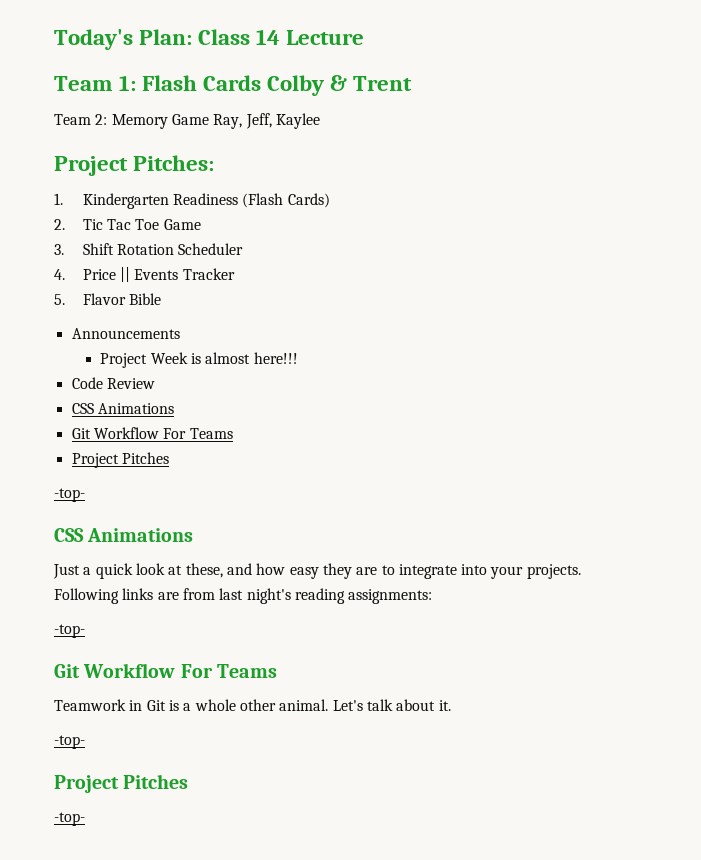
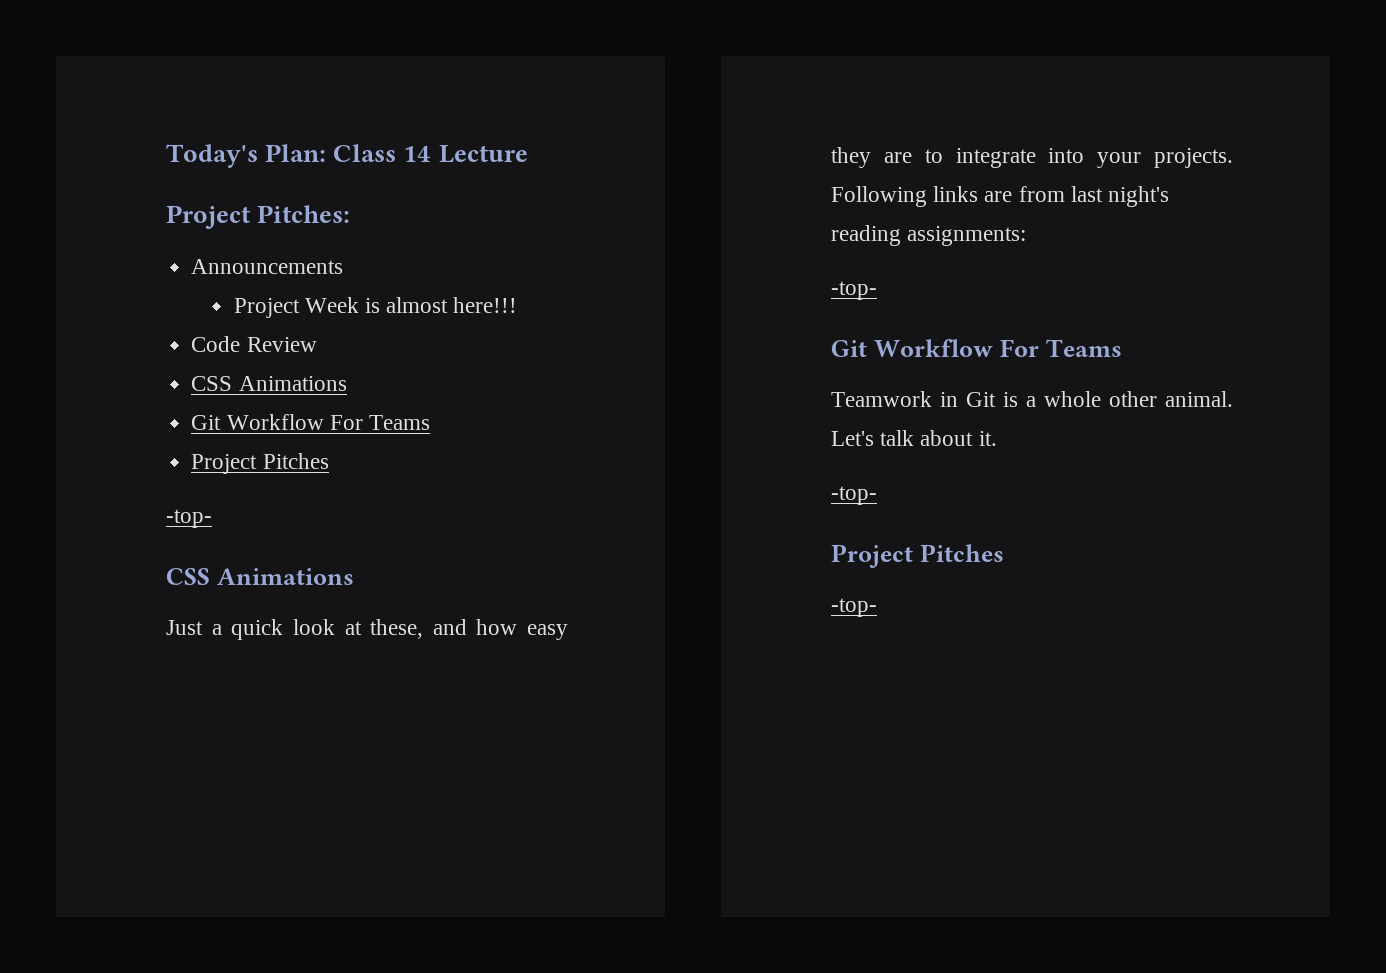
[54,75,413,96] [54,113,320,129] [54,155,215,176] [54,193,330,209] [54,219,201,230] [54,243,244,255] [54,267,235,282] [54,293,161,305] Team 1: Flash Cards Colby & Trent // Team 2: Memory Game Ray, Jeff, Kaylee // Project Pitches: // 1. Kindergarten Readiness (Flash Cards) // 2. Tic Tac Toe Game // 3. Shift Rotation Scheduler // 4. Price || Events Tracker // 5. Flavor Bible -> [166,205,351,229] Project Pitches:

